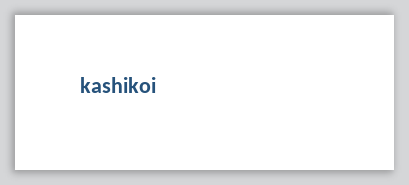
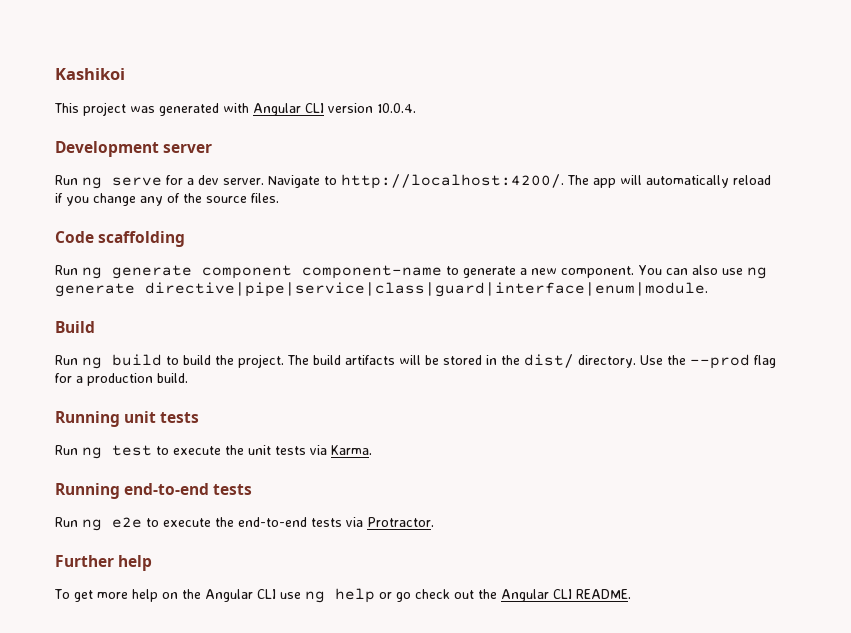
[80,77,156,93] kashikoi -> [55,68,125,80] [54,102,416,116] [55,141,213,157] [55,174,771,189] [55,193,279,206] [55,231,186,247] [55,265,767,279] [55,282,708,297] [55,321,95,333] [55,354,776,369] [55,373,188,386] [55,411,200,427] [55,445,372,459] [55,483,253,499] [55,517,434,531] [55,555,153,571] [54,588,631,603] Kashikoi // This project was generated with Angular CLI version 10.0.4. // Development server // Run ng serve for a dev server. Navigate to http://localhost:4200/. The app will automatically reload if you change any of the source files. // Code scaffolding // Run ng generate component component-name to generate a new component. You can also use ng generate directive|pipe|service|class|guard|interface|enum|module. // Build // Run ng build to build the project. The build artifacts will be stored in the dist/ directory. Use the --prod flag for a production build. // Running unit tests // Run ng test to execute the unit tests via Karma. // Running end-to-end tests // Run ng e2e to execute the end-to-end tests via Protractor. // Further help // To get more help on the Angular CLI use ng help or go check out the Angular CLI README.

